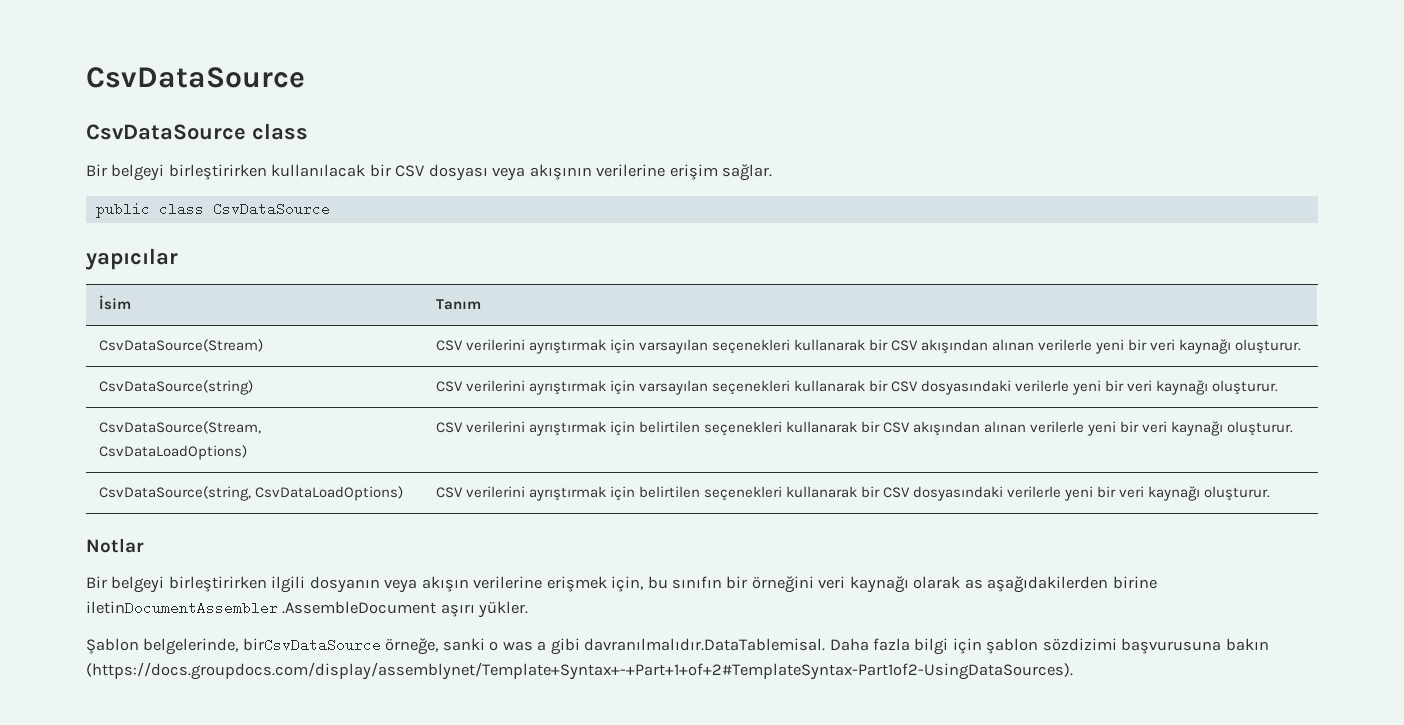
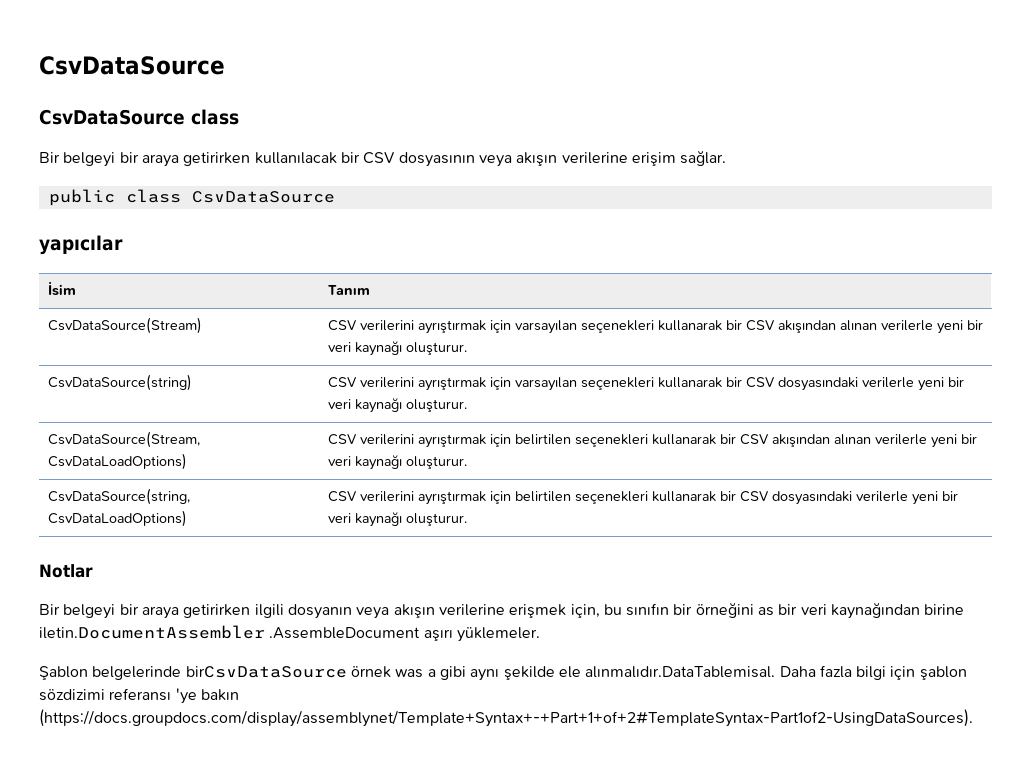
[168,164,592,181] birleştirirken kullanılacak bir CSV dosyası veya akışının -> [119,152,558,167] bir araya getirirken kullanılacak bir CSV dosyasının veya akışın
[168,576,267,592] birleştirirken -> [119,604,251,619] bir araya getirirken
[818,576,1157,593] [86,601,278,615] veri kaynağı olarak as aşağıdakilerden birine iletinDocumentAssembler -> [758,602,965,619] [39,625,265,639] as bir veri kaynağından birine iletin.DocumentAssembler
[478,601,529,618] yükler. -> [456,627,540,642] yüklemeler.
[143,638,826,655] belgelerinde, birCsvDataSource örneğe, sanki o was a gibi davranılmalıdır.DataTablemisal. -> [92,666,776,681] belgelerinde birCsvDataSource örnek was a gibi aynı şekilde ele alınmalıdır.DataTablemisal.
[1121,638,1222,654] başvurusuna -> [109,688,197,704] referansı 'ye

